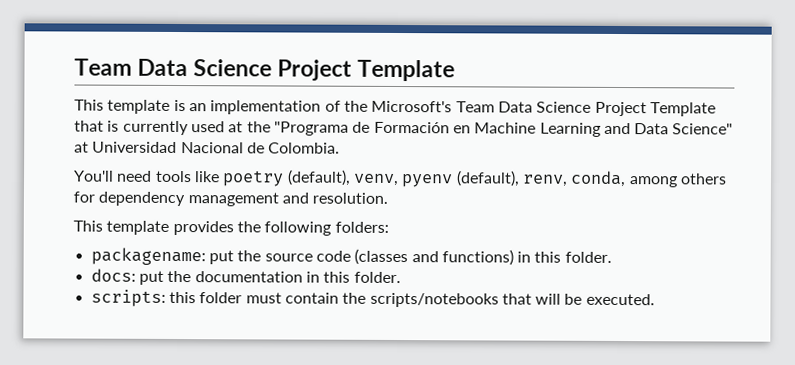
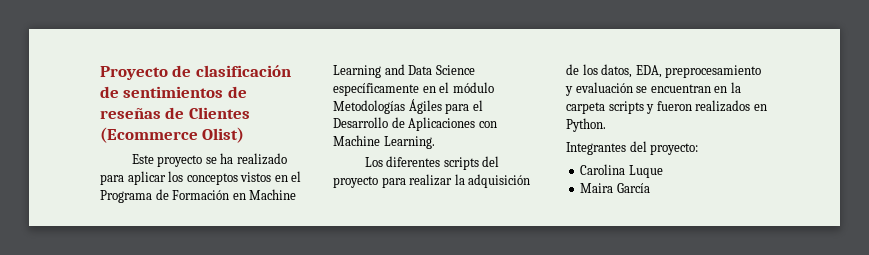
[74,58,456,82] [74,99,716,117] [74,120,349,136] Team Data Science Project Template // This template is an implementation of the Microsoft's Team Data Science Project Template that is currently used at the "Programa -> [100,65,291,80] [100,86,247,98] [100,107,250,119] [100,127,245,143] [131,153,287,167] [100,171,302,185] [100,190,152,203] Proyecto de clasificación de sentimientos de reseñas de Clientes (Ecommerce Olist) // Este proyecto se ha realizado para aplicar los conceptos vistos en el Programa
[672,123,734,135] [74,141,341,154] [74,169,727,188] [73,191,389,207] [73,220,389,236] [90,247,612,266] [90,268,401,285] [90,289,655,308] Science" at Universidad Nacional de Colombia. // You'll need tools like poetry (default), venv, pyenv (default), renv, conda, among others for dependency management and resolution. // This template provides the following folders: // packagename: put the source code (classes and functions) in this folder. // docs: put the documentation in this folder. // scripts: this folder must contain the scripts/notebooks that will be executed. -> [435,65,475,75] [333,82,494,96] [333,99,483,114] [333,117,497,131] [333,135,435,149] [364,156,500,170] [333,174,531,188] [566,64,762,78] [565,82,741,96] [566,100,767,114] [566,118,606,132] [566,141,699,155] [580,164,663,178] [580,183,650,193] Science específicamente en el módulo Metodologías Ágiles para el Desarrollo de Aplicaciones con Machine Learning. // Los diferentes scripts del proyecto para realizar la adquisición de los datos, EDA, preprocesamiento y evaluación se encuentran en la carpeta scripts y fueron realizados en Python. // Integrantes del proyecto: // Carolina Luque // Maira García

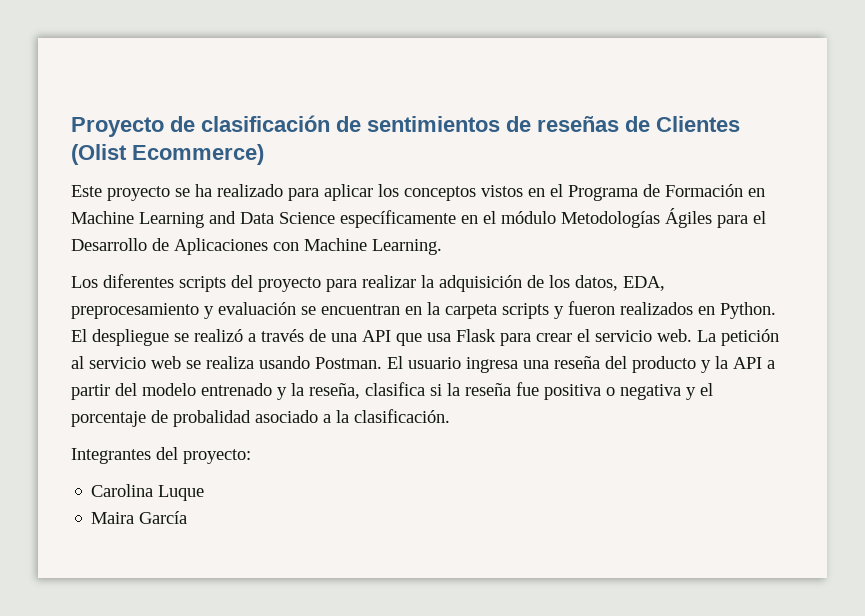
[100,127,245,143] (Ecommerce Olist) -> [71,144,264,165] (Olist Ecommerce)
(606, 125) none -> [71,329,779,346] [71,356,775,373] [71,382,713,400] [71,409,450,427] El despliegue se realizó a través de una API que usa Flask para crear el servicio web. La petición al servicio web se realiza usando Postman. El usuario ingresa una reseña del producto y la API a partir del modelo entrenado y la reseña, clasifica si la reseña fue positiva o negativa y el porcentaje de probalidad asociado a la clasificación.

